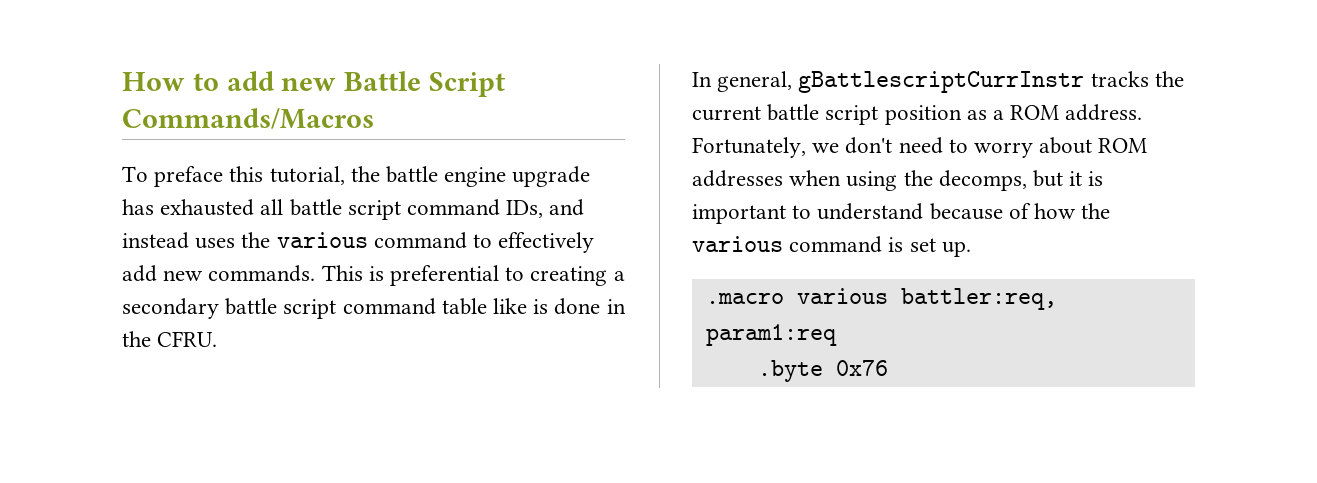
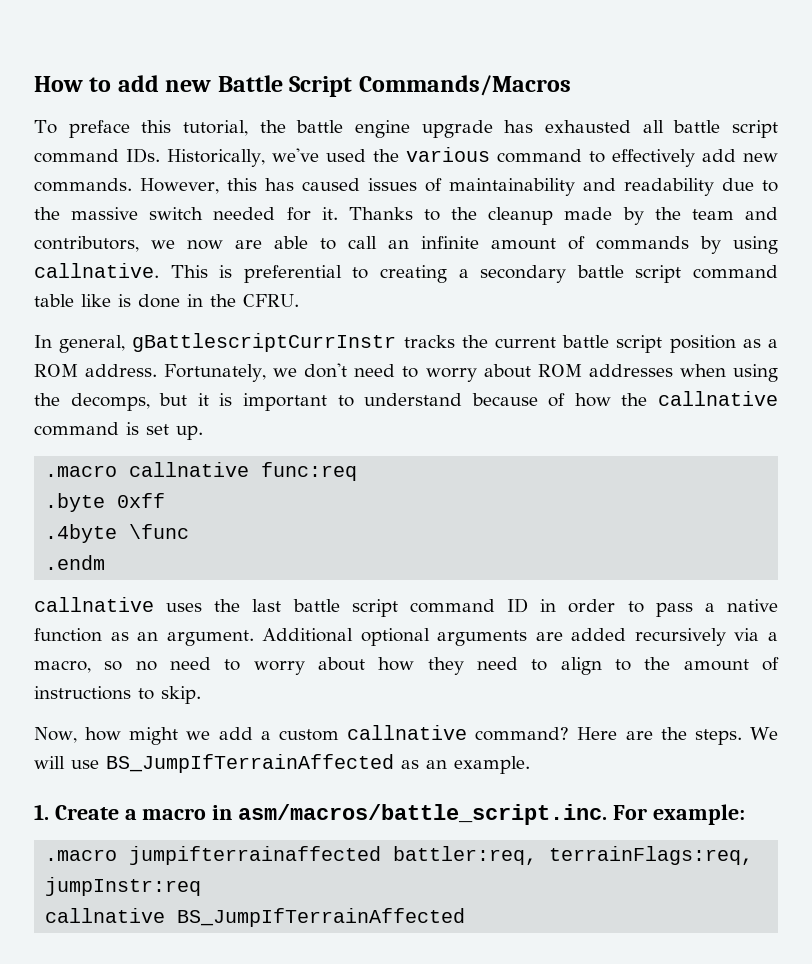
[506,199,585,218] [122,232,236,249] IDs, and instead uses -> [126,148,366,167] IDs. Historically, we've used
(316, 273) none -> [140,178,779,196] [34,207,778,225] [34,236,778,254] [34,263,159,278] However, this has caused issues of maintainability and readability due to the massive switch needed for it. Thanks to the cleanup made by the team and contributors, we now are able to call an infinite amount of commands by using callnative.
[692,236,783,252] various -> [658,391,779,406] callnative
[796,288,1057,310] [705,324,837,346] [757,360,888,382] various battler:req, param1:req // .byte 0x76 -> [129,462,358,481] [45,493,166,512] [45,524,190,543] [45,555,106,570] [34,597,779,617] [34,628,778,646] [34,657,780,675] [34,686,201,704] [34,725,779,745] [34,754,530,774] [34,804,745,825] [45,846,754,865] [45,877,202,896] [45,908,466,927] callnative func:req // .byte 0xff // .4byte \func // .endm // callnative uses the last battle script command ID in order to pass a native function as an argument. Additional optional arguments are added recursively via a macro, so no need to worry about how they need to align to the amount of instructions to skip. // Now, how might we add a custom callnative command? Here are the steps. We will use BS_JumpIfTerrainAffected as an example. // 1. Create a macro in asm/macros/battle_script.inc. For example: // .macro jumpifterrainaffected battler:req, terrainFlags:req, jumpInstr:req // callnative BS_JumpIfTerrainAffected

